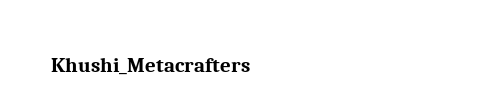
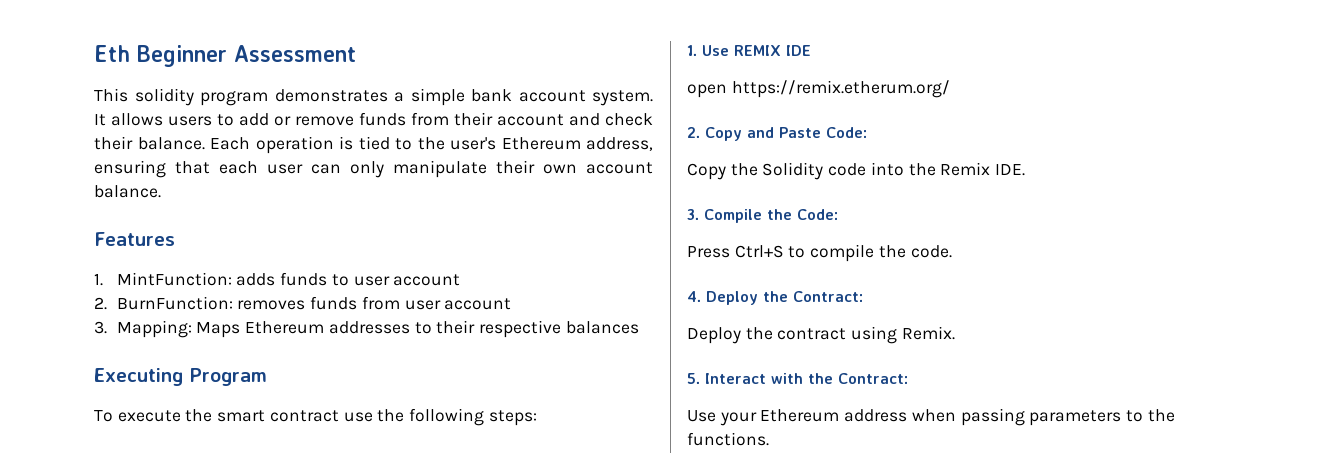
[51,57,250,75] Khushi_Metacrafters -> [94,45,356,67] [94,88,653,106] [94,112,653,126] [94,136,653,154] [94,160,653,178] [94,185,161,198] [94,232,175,246] [94,272,461,286] [94,296,512,310] [94,320,639,338] [94,368,267,386] [94,408,537,426] [687,45,811,56] [687,80,950,98] [687,127,867,141] [687,162,1026,180] [687,209,838,223] [687,244,952,262] [687,291,863,305] [687,326,955,344] [687,373,908,384] [687,408,1175,426] [687,432,769,446] Eth Beginner Assessment // This solidity program demonstrates a simple bank account system. It allows users to add or remove funds from their account and check their balance. Each operation is tied to the user's Ethereum address, ensuring that each user can only manipulate their own account balance. // Features // 1. MintFunction: adds funds to user account // 2. BurnFunction: removes funds from user account // 3. Mapping: Maps Ethereum addresses to their respective balances // Executing Program // To execute the smart contract use the following steps: // 1. Use REMIX IDE // open https://remix.etherum.org/ // 2. Copy and Paste Code: // Copy the Solidity code into the Remix IDE. // 3. Compile the Code: // Press Ctrl+S to compile the code. // 4. Deploy the Contract: // Deploy the contract using Remix. // 5. Interact with the Contract: // Use your Ethereum address when passing parameters to the functions.

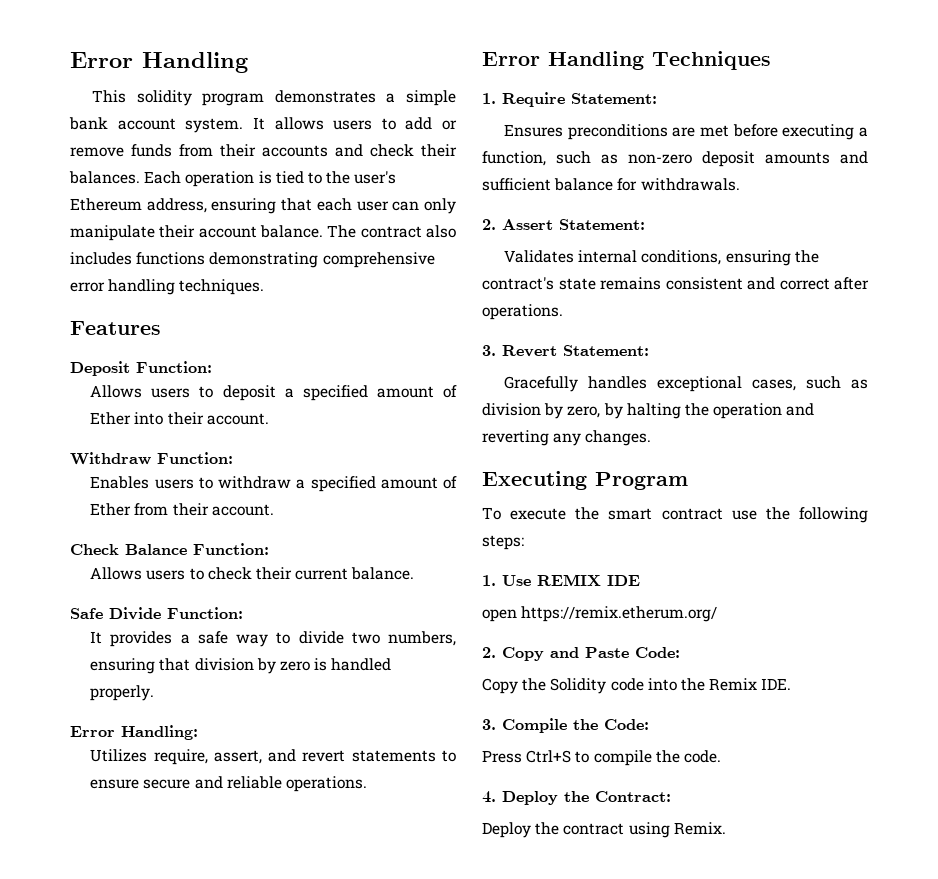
[94,45,356,67] Eth Beginner Assessment -> [70,52,248,73] Error Handling
[497,114,564,126] account -> [262,145,328,157] accounts
[137,137,205,150] balance. -> [69,171,140,184] balances.
[543,164,577,174] own -> (196, 231) none
[94,232,175,246] [94,272,461,286] [94,296,512,310] [94,320,639,338] // Features // 1. MintFunction: adds funds to user account // 2. BurnFunction: removes funds from user account // 3. Mapping: Maps Ethereum addresses to their respective balances -> [327,225,456,238] [70,252,435,268] [70,279,265,295] [70,321,161,335] [70,361,212,376] [90,385,458,401] [90,412,269,425] [70,452,233,465] [90,476,457,492] [90,503,274,516] [70,543,269,555] [90,567,415,580] [70,607,243,620] [90,631,456,647] [90,658,392,674] [90,685,155,701] [70,725,198,740] [90,749,456,765] [90,776,368,792] [482,51,771,70] [482,92,657,107] [504,124,868,140] [482,151,868,167] [482,178,740,191] [482,219,645,230] [504,250,819,266] [482,277,869,290] [482,304,563,320] [482,345,649,357] [504,376,869,392] [482,403,815,419] [482,430,652,446] The contract also includes functions demonstrating comprehensive error handling techniques. // Features // Deposit Function: // Allows users to deposit a specified amount of Ether into their account. // Withdraw Function: // Enables users to withdraw a specified amount of Ether from their account. // Check Balance Function: // Allows users to check their current balance. // Safe Divide Function: // It provides a safe way to divide two numbers, ensuring that division by zero is handled properly. // Error Handling: // Utilizes require, assert, and revert statements to ensure secure and reliable operations. // Error Handling Techniques // 1. Require Statement: // Ensures preconditions are met before executing a function, such as non-zero deposit amounts and sufficient balance for withdrawals. // 2. Assert Statement: // Validates internal conditions, ensuring the contract's state remains consistent and correct after operations. // 3. Revert Statement: // Gracefully handles exceptional cases, such as division by zero, by halting the operation and reverting any changes.
[687,373,908,384] [687,408,1175,426] [687,432,769,446] // 5. Interact with the Contract: // Use your Ethereum address when passing parameters to the functions. -> (726, 828) none

